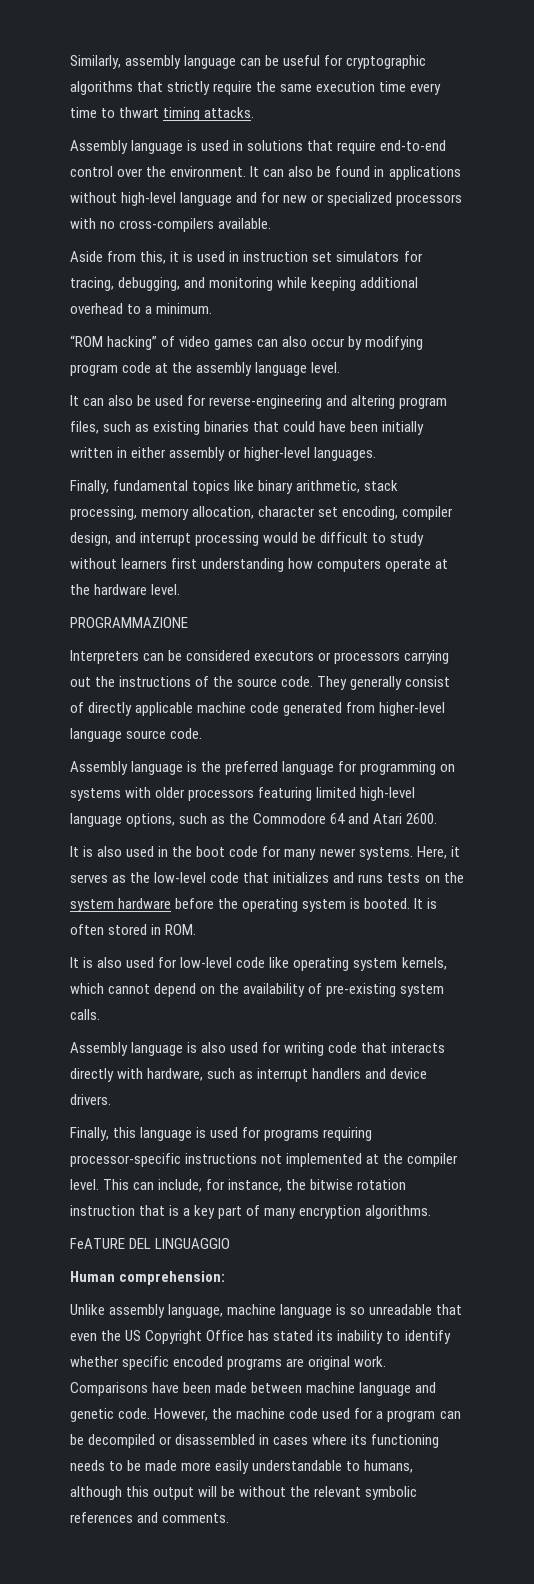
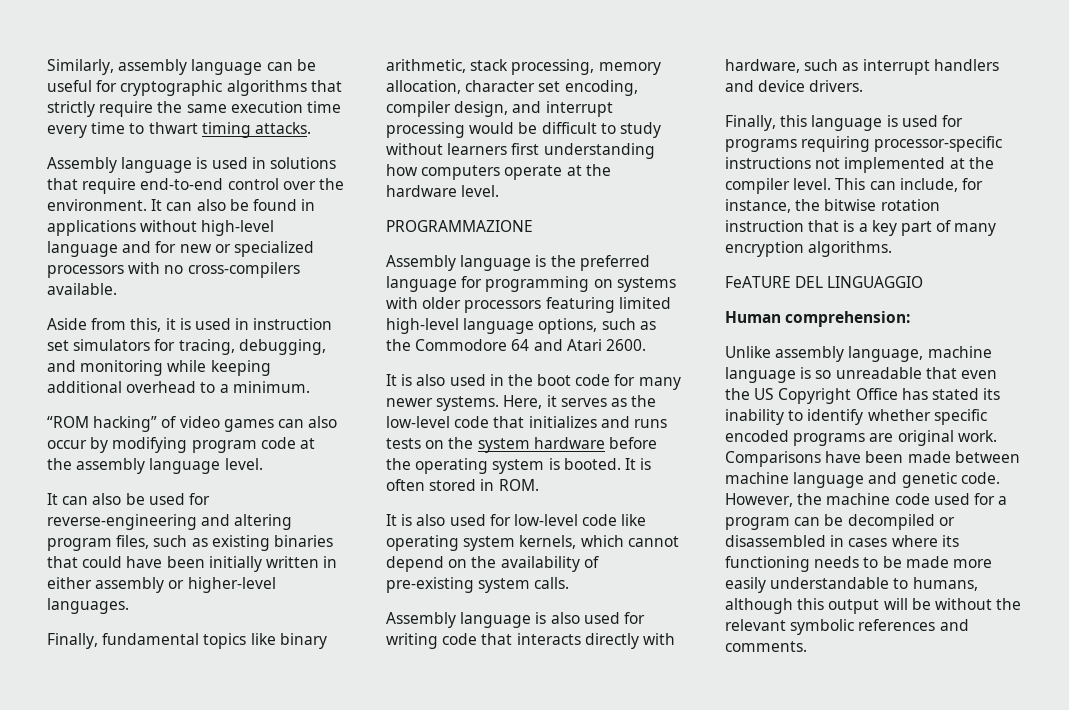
[70,650,450,664] [70,676,451,690] [70,702,446,716] [70,728,203,742] // Interpreters can be considered executors or processors carrying out the instructions of the source code. They generally consist of directly applicable machine code generated from higher-level language source code. -> (533, 226) none

